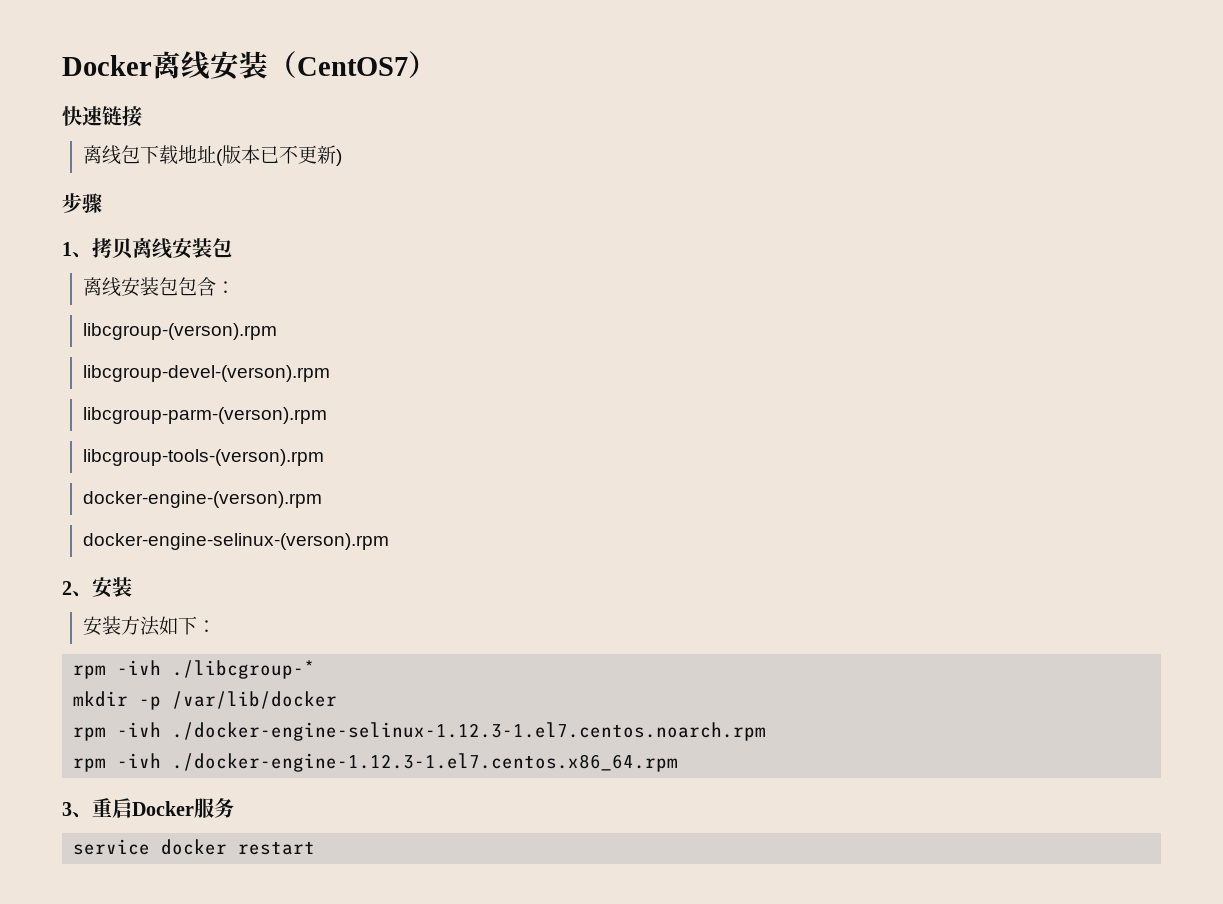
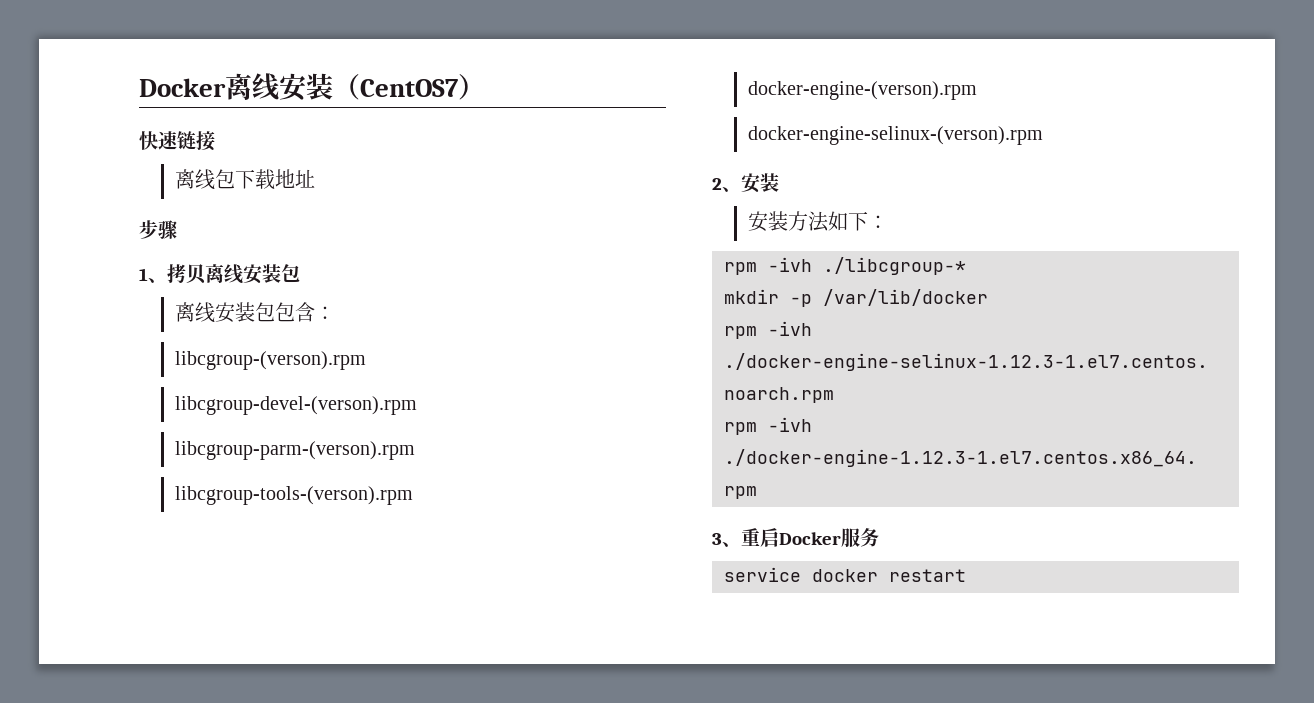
[215,145,342,166] (版本已不更新) -> (315, 178) none

